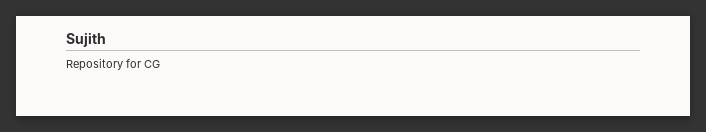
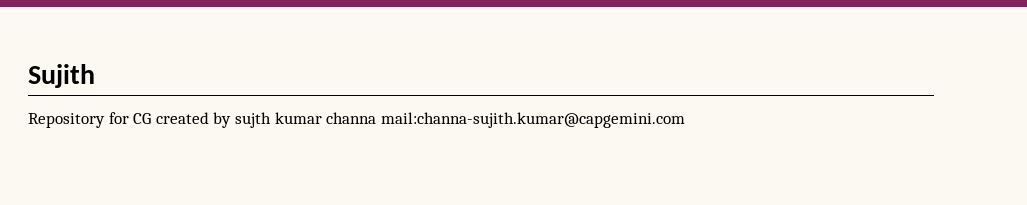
(160, 64) none -> [155,112,685,128] created by sujth kumar channa mail:channa-sujith.kumar@capgemini.com

